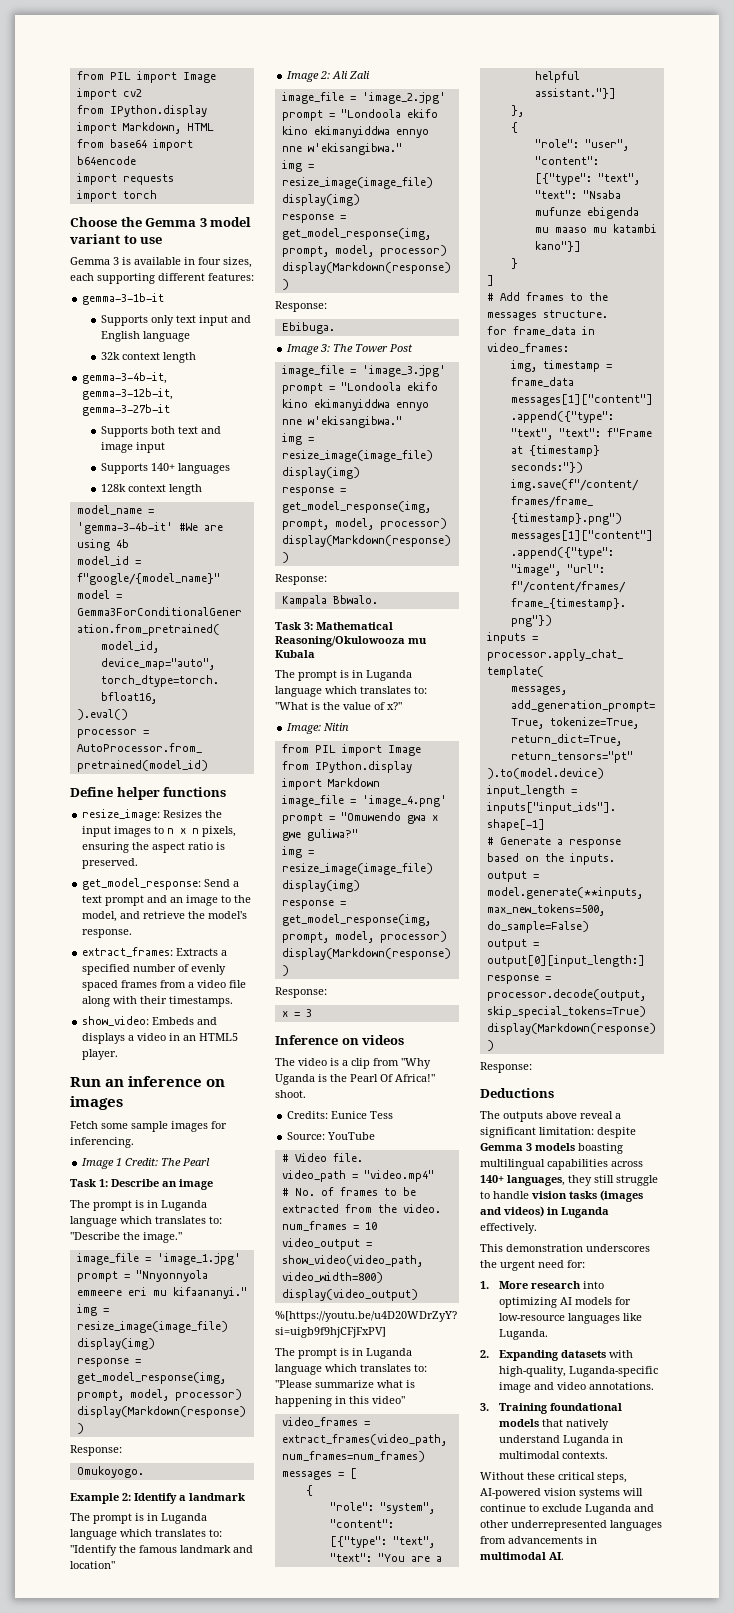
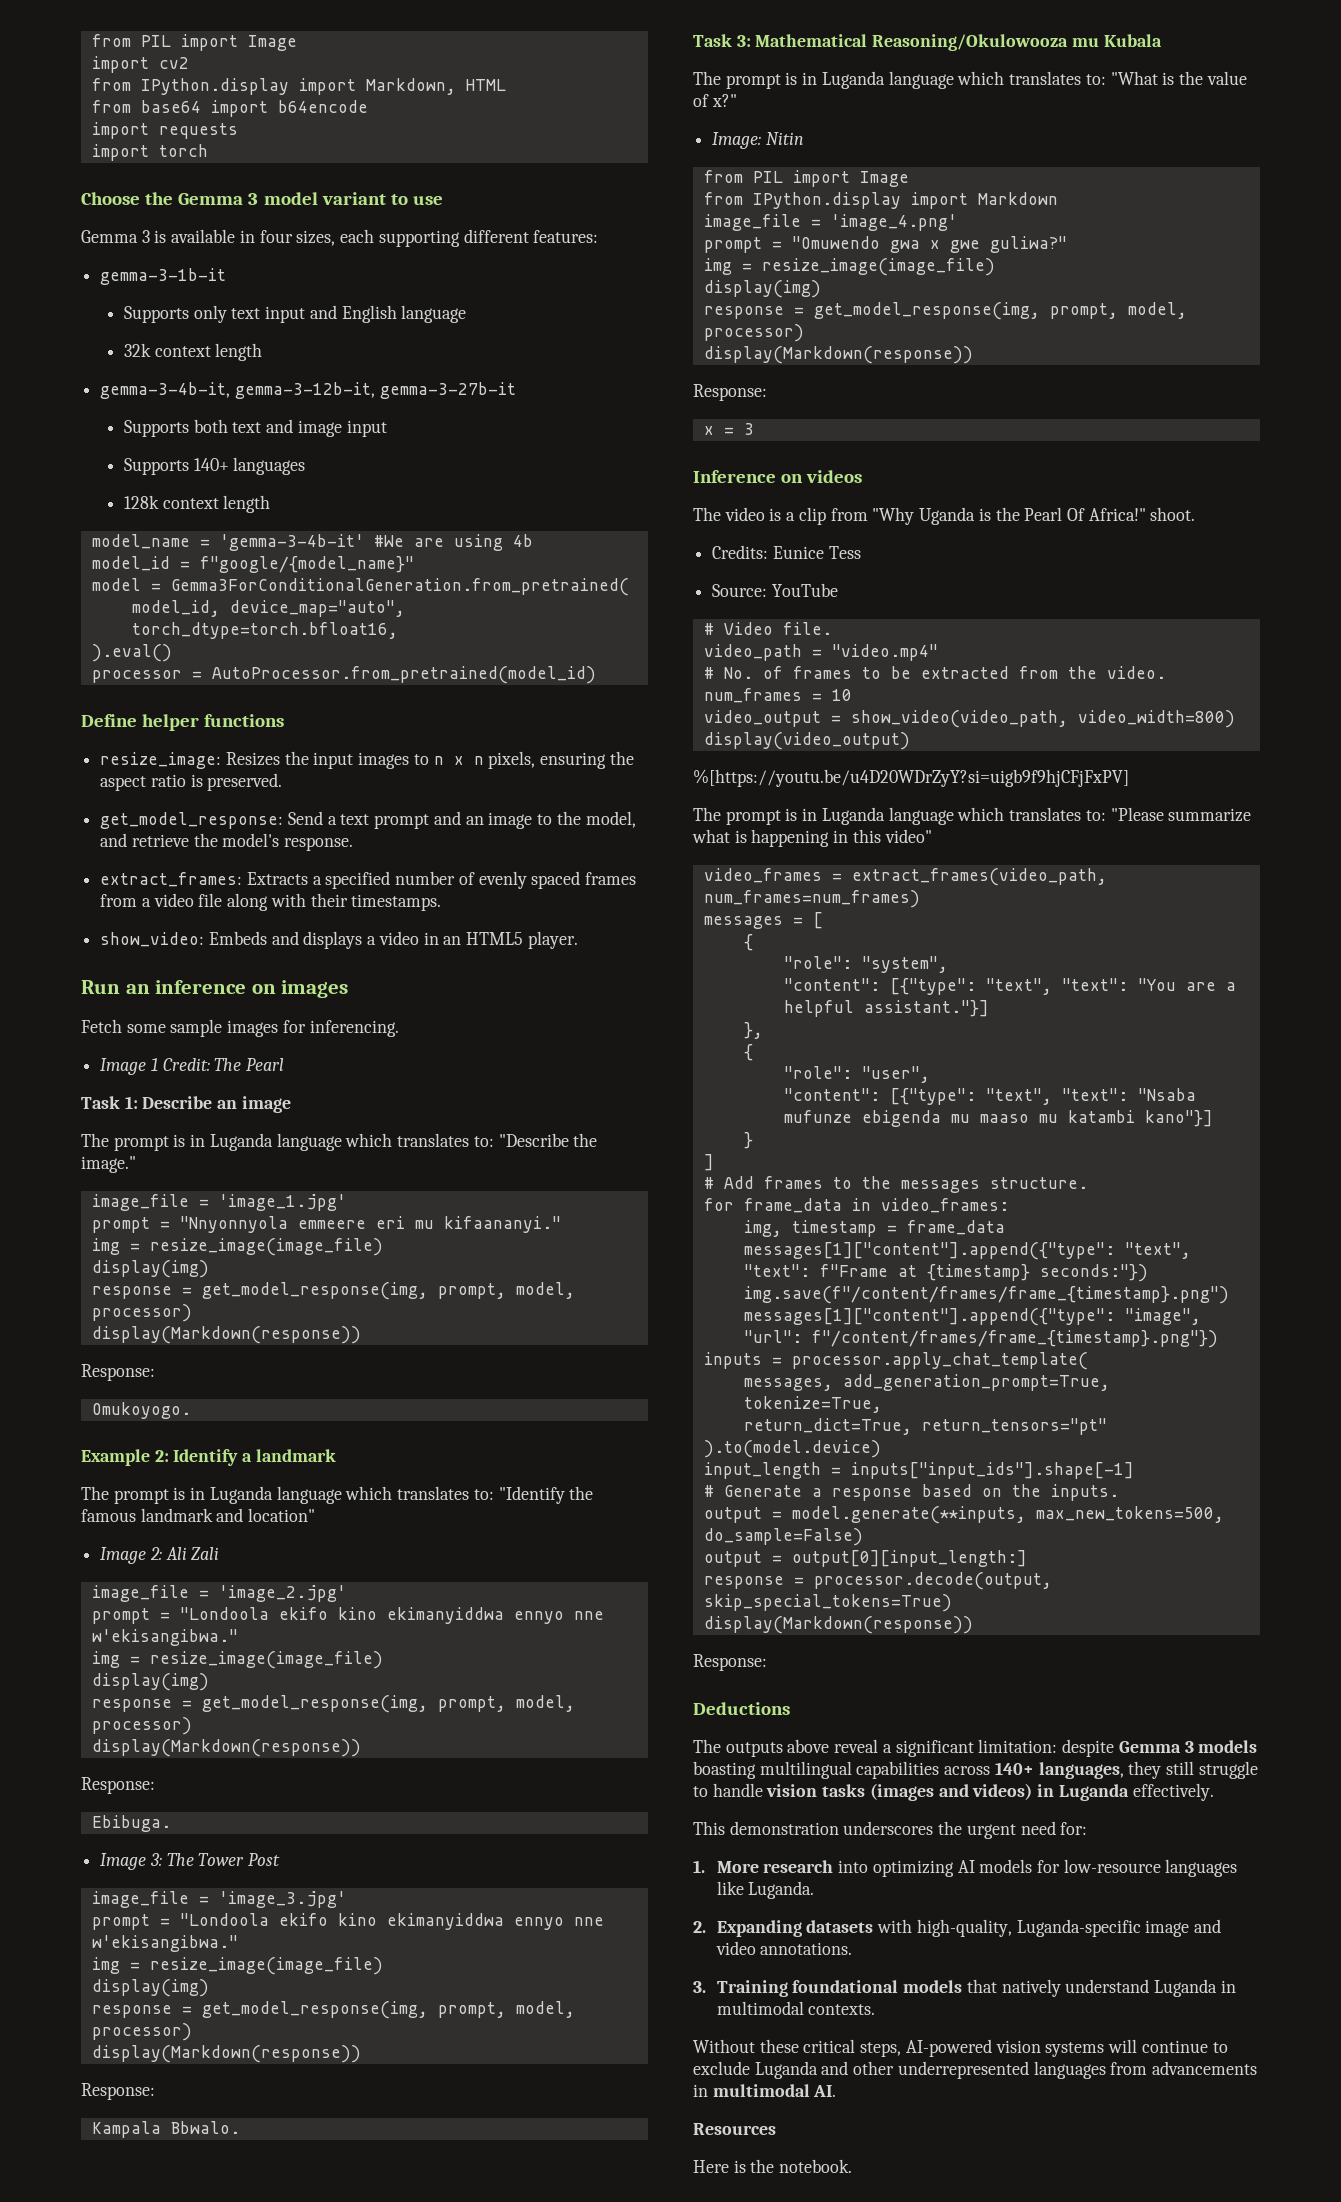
(564, 1556) none -> [693,2123,776,2135] [693,2159,853,2173] // Resources // Here is the notebook.

